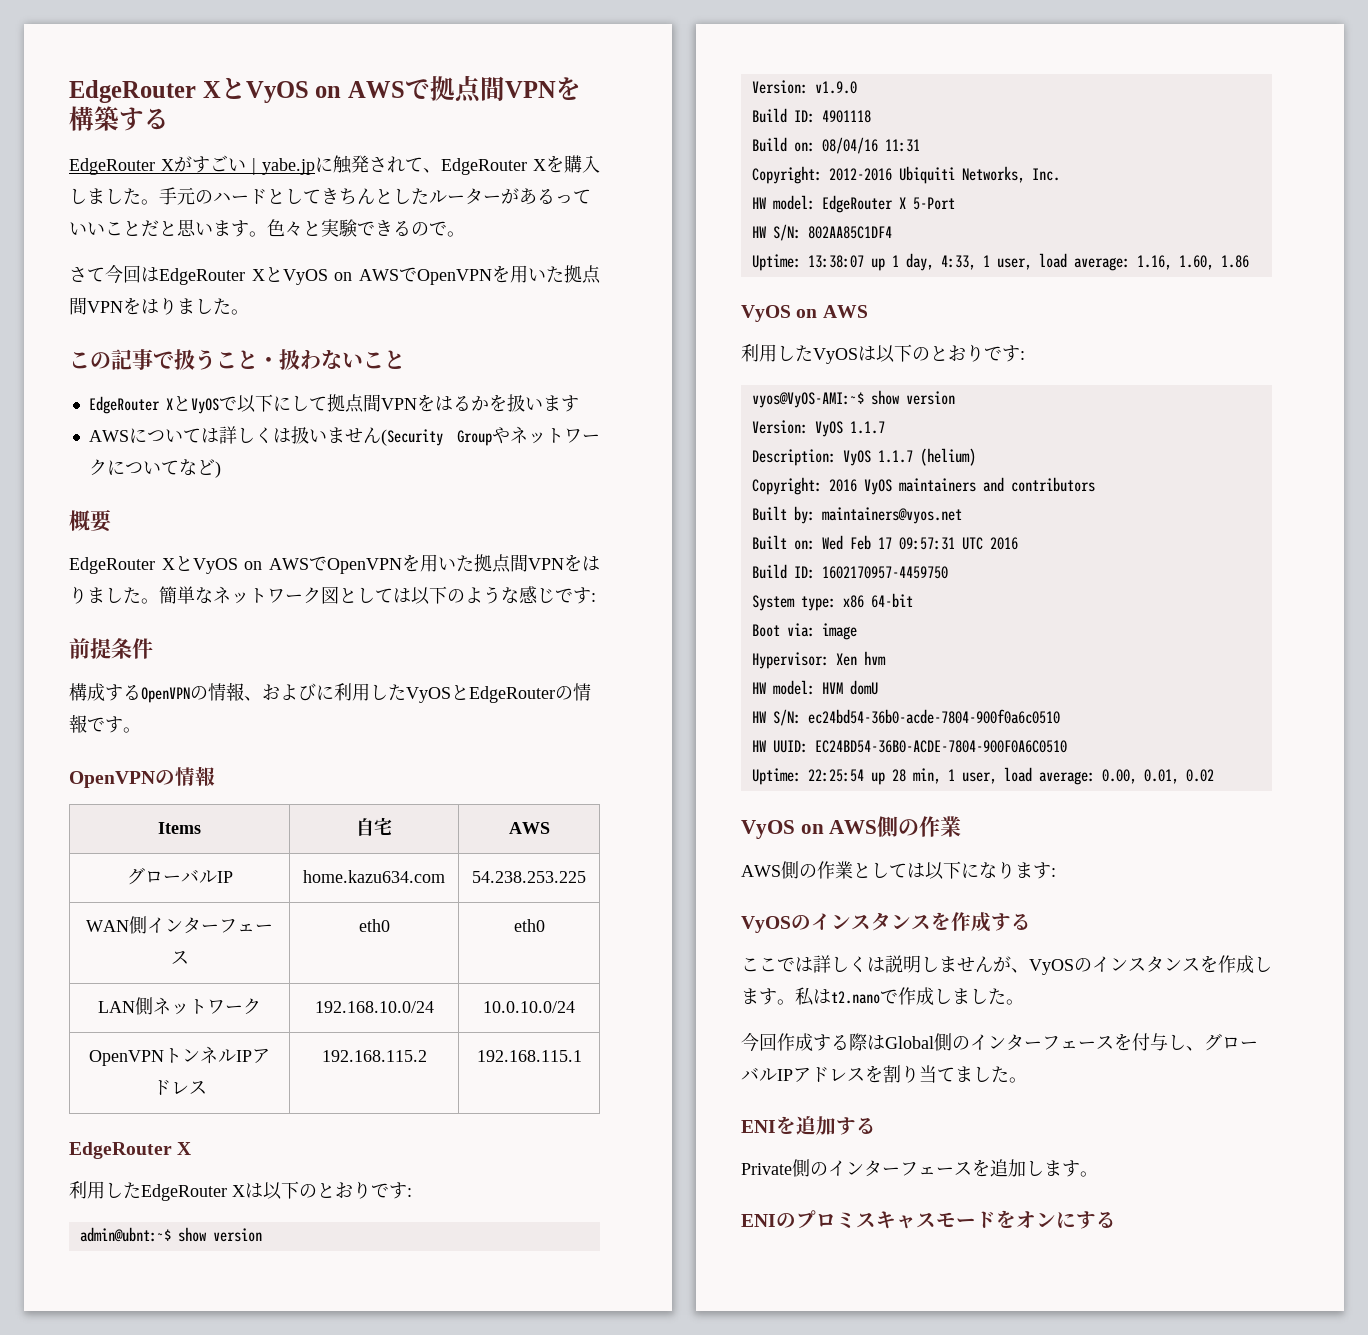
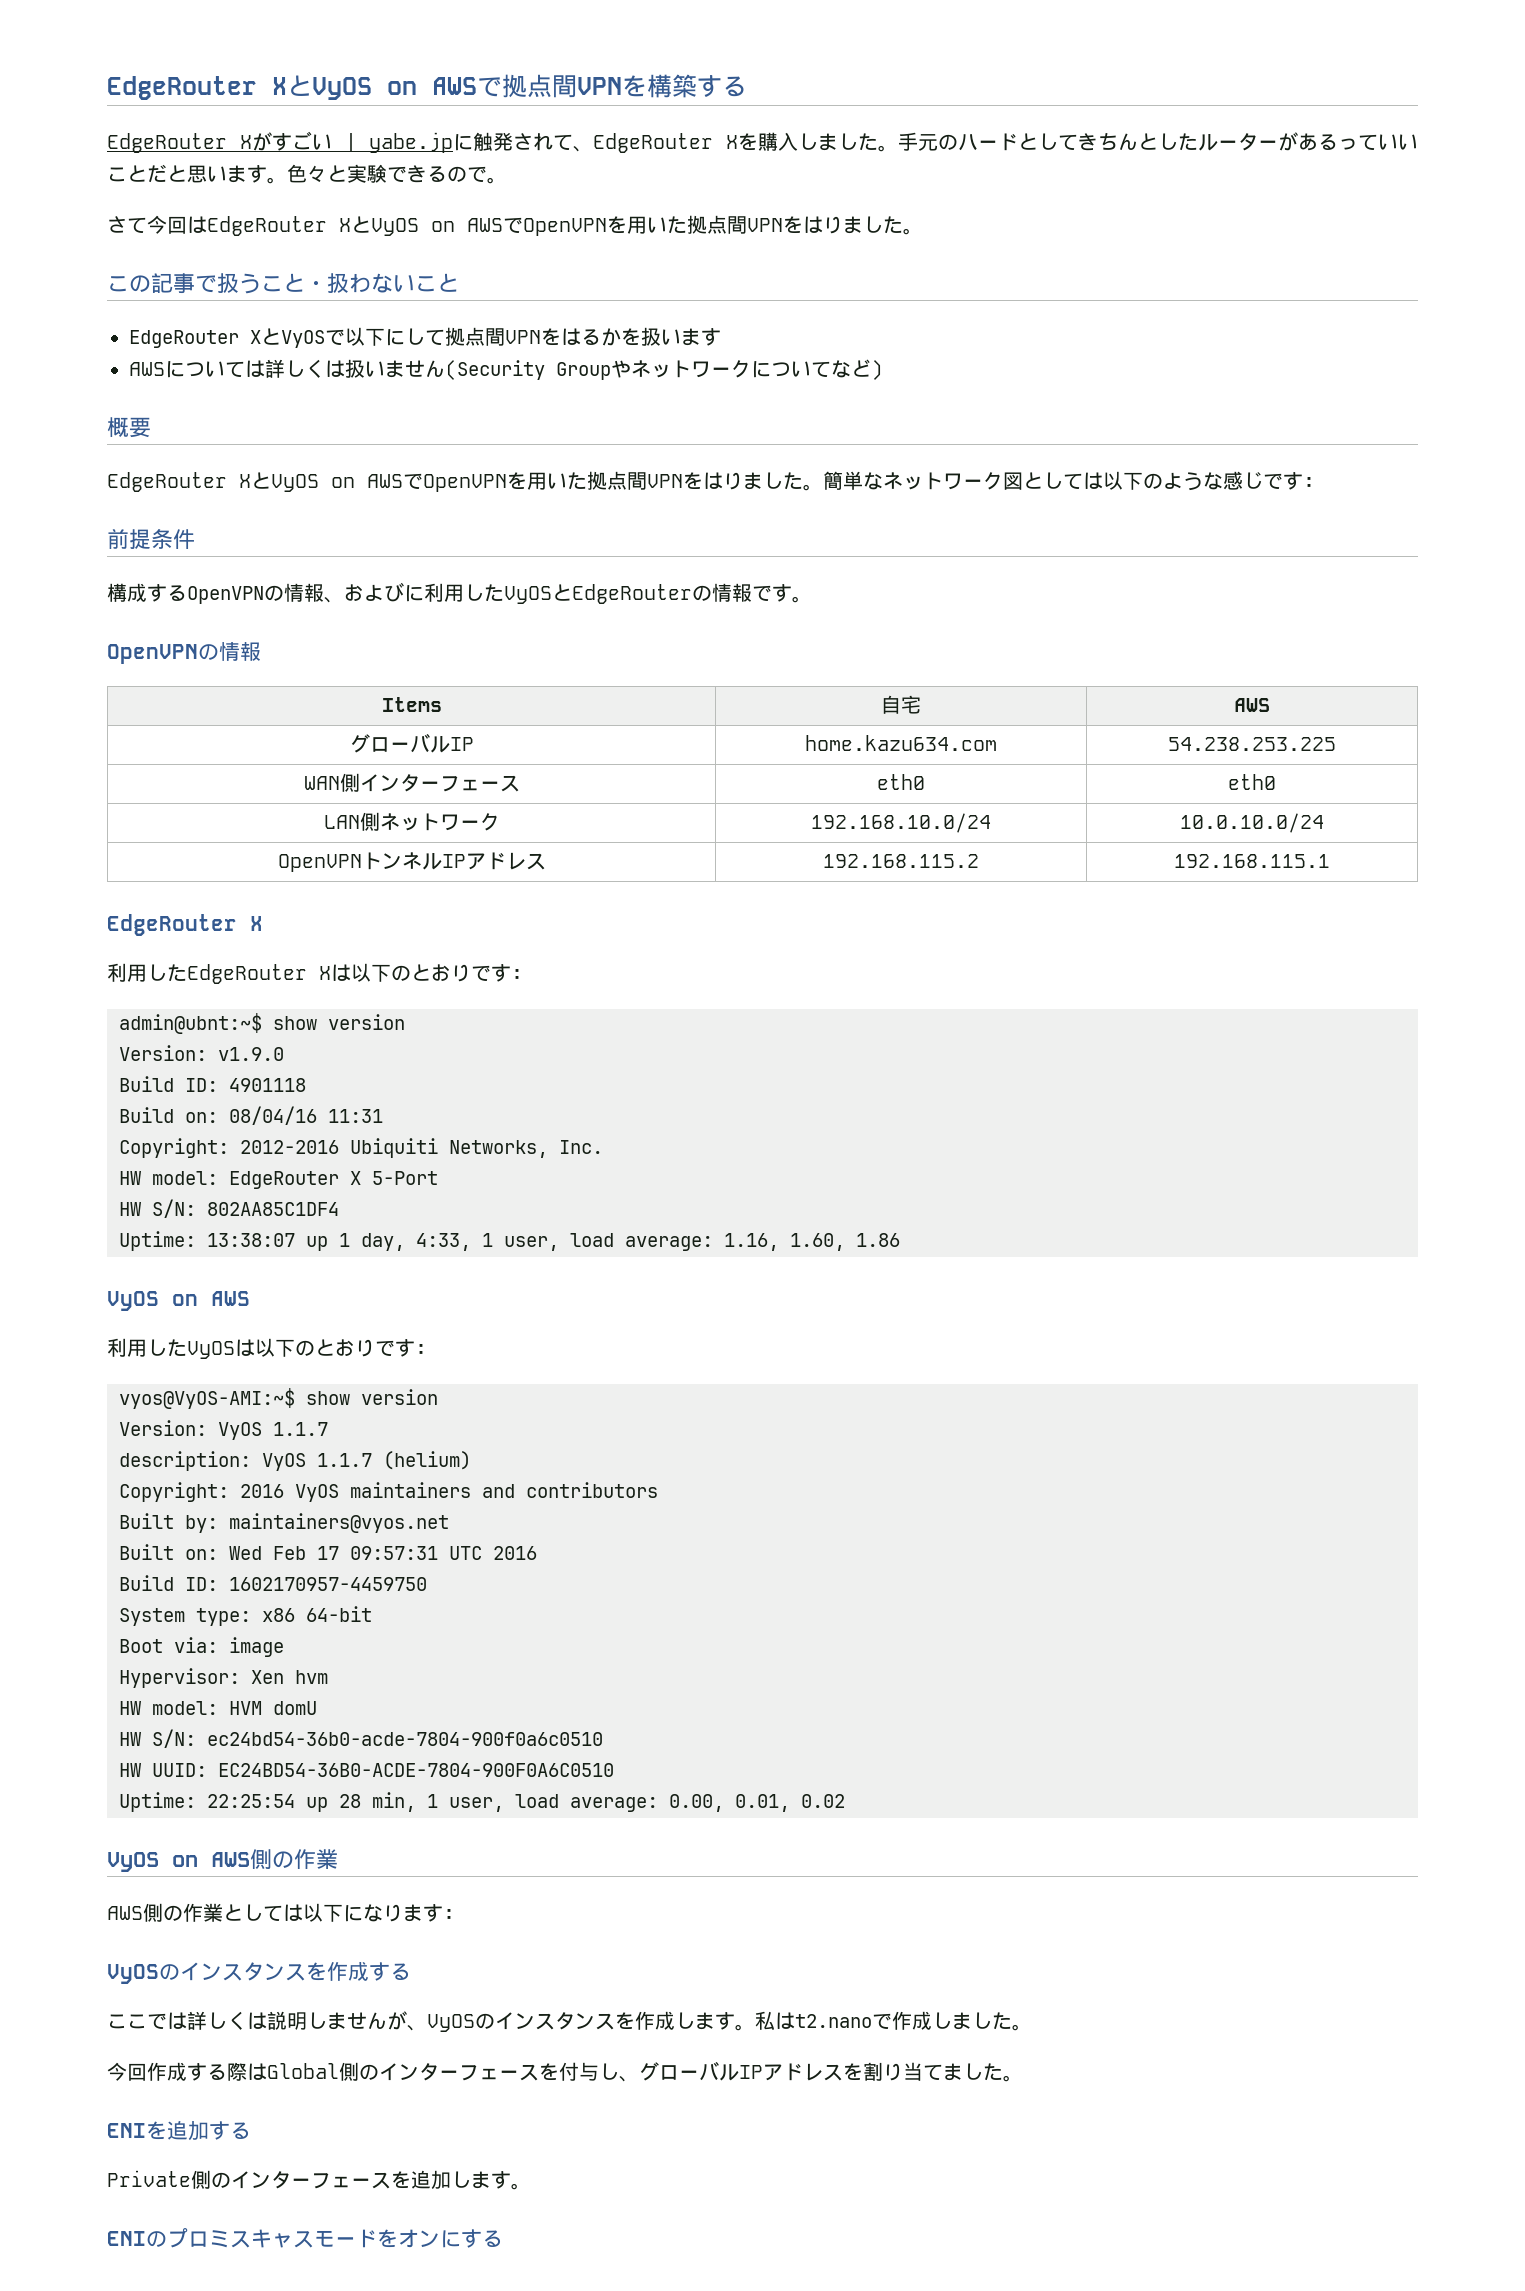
[751,449,836,466] Description: -> [119,1451,251,1471] description:

